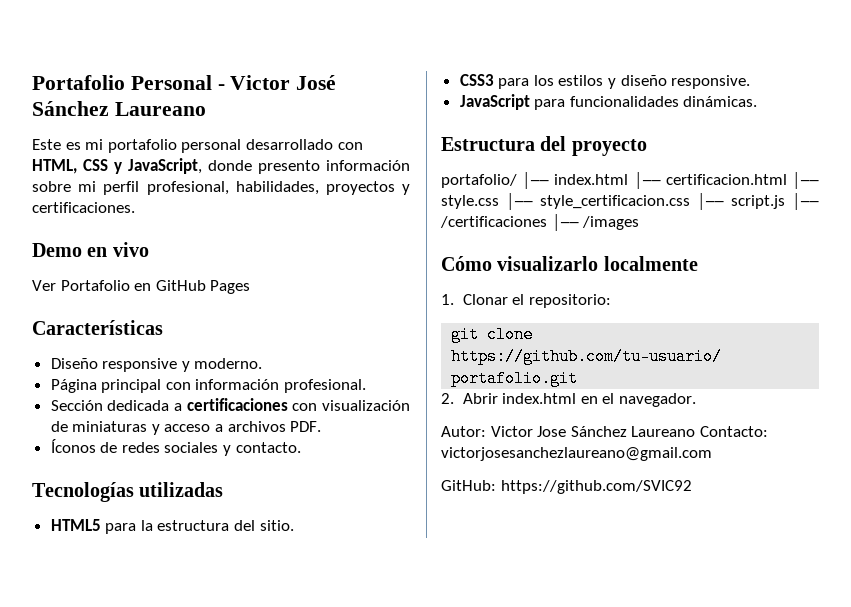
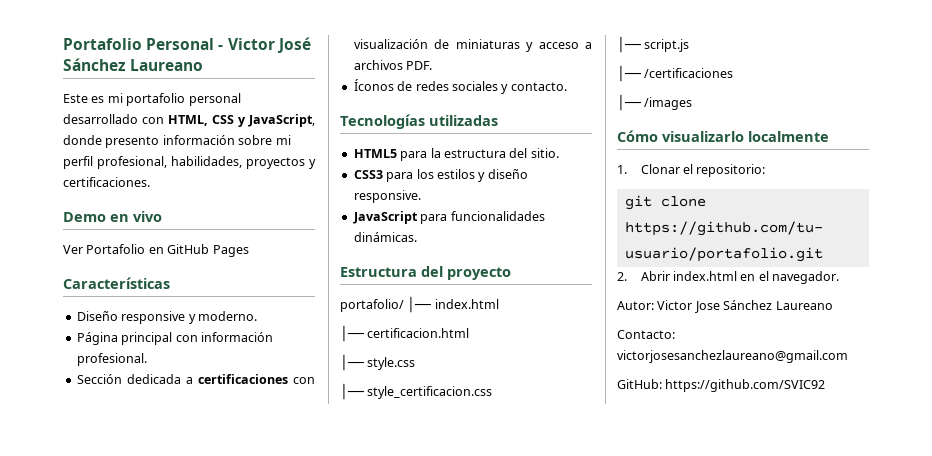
(629, 179) none -> (499, 304) //
(787, 179) none -> (470, 333) //
(499, 202) none -> (416, 363) //
(690, 202) none -> (493, 392) //
(785, 202) none -> (690, 45) //
(547, 222) none -> (734, 73) //
(696, 431) none -> (833, 305) //

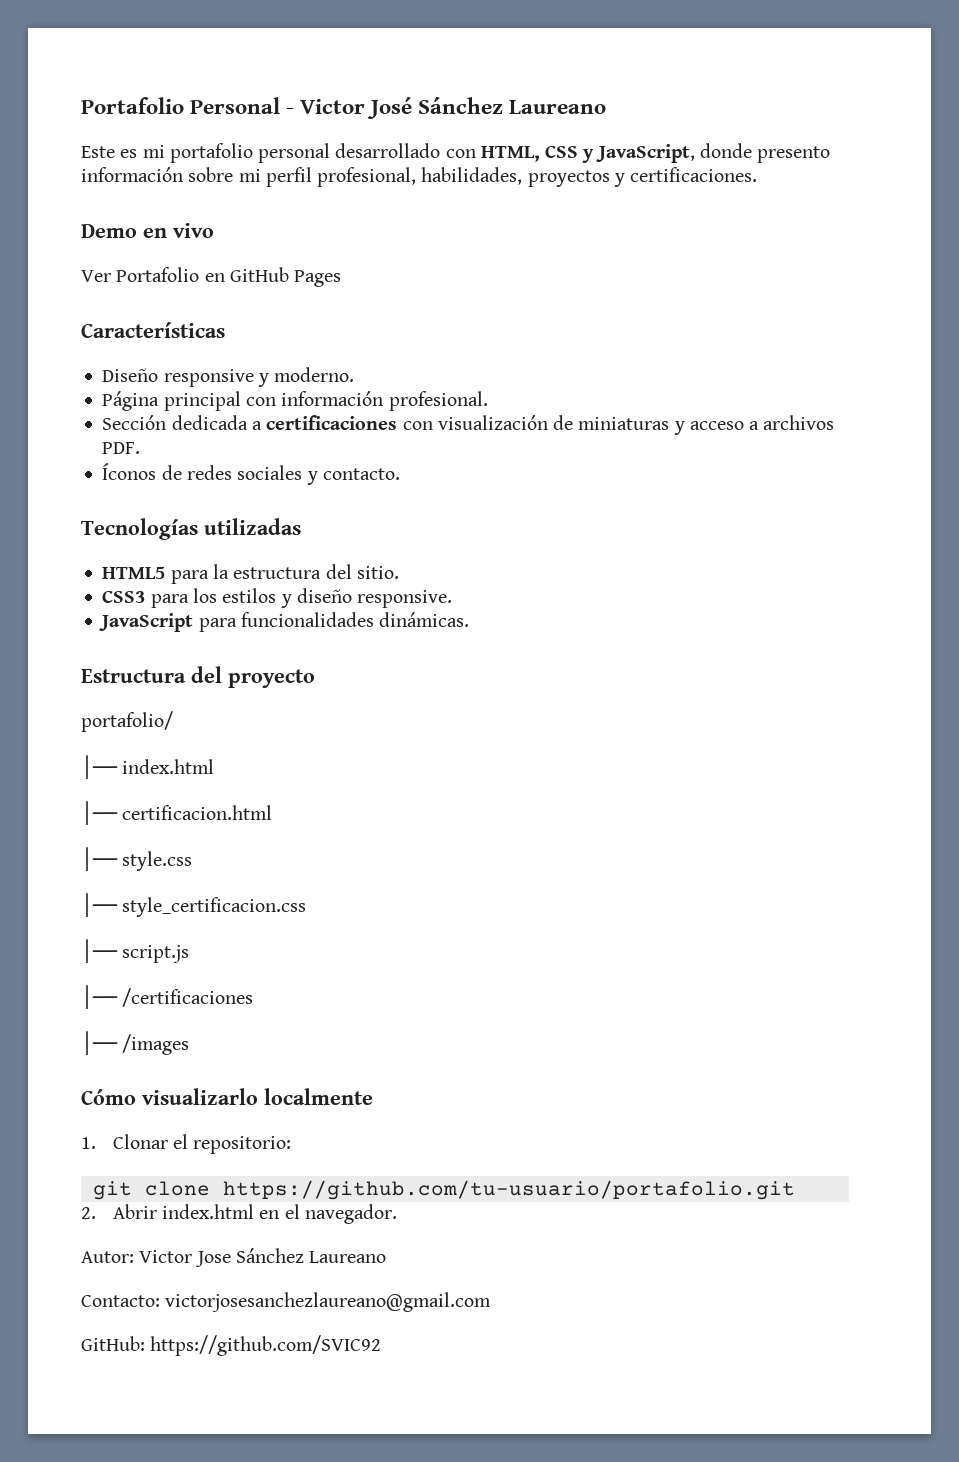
(404, 305) none -> (173, 721) //

